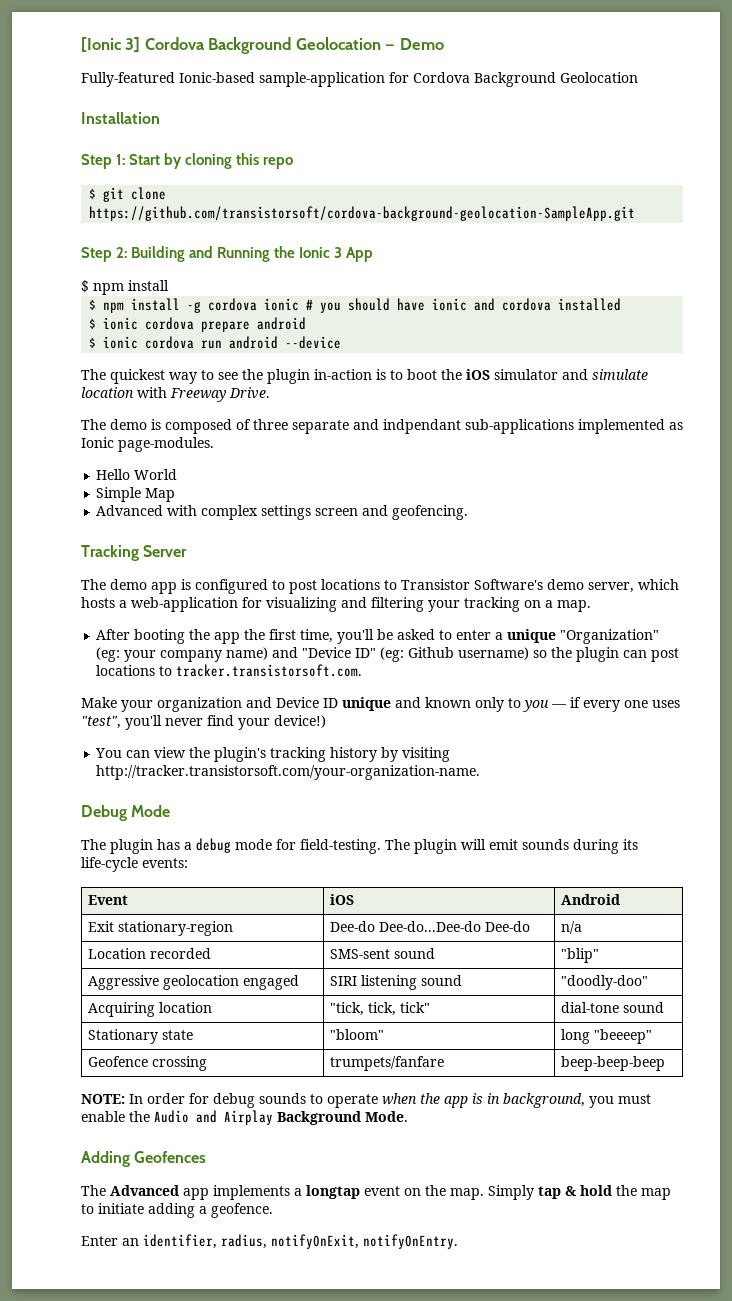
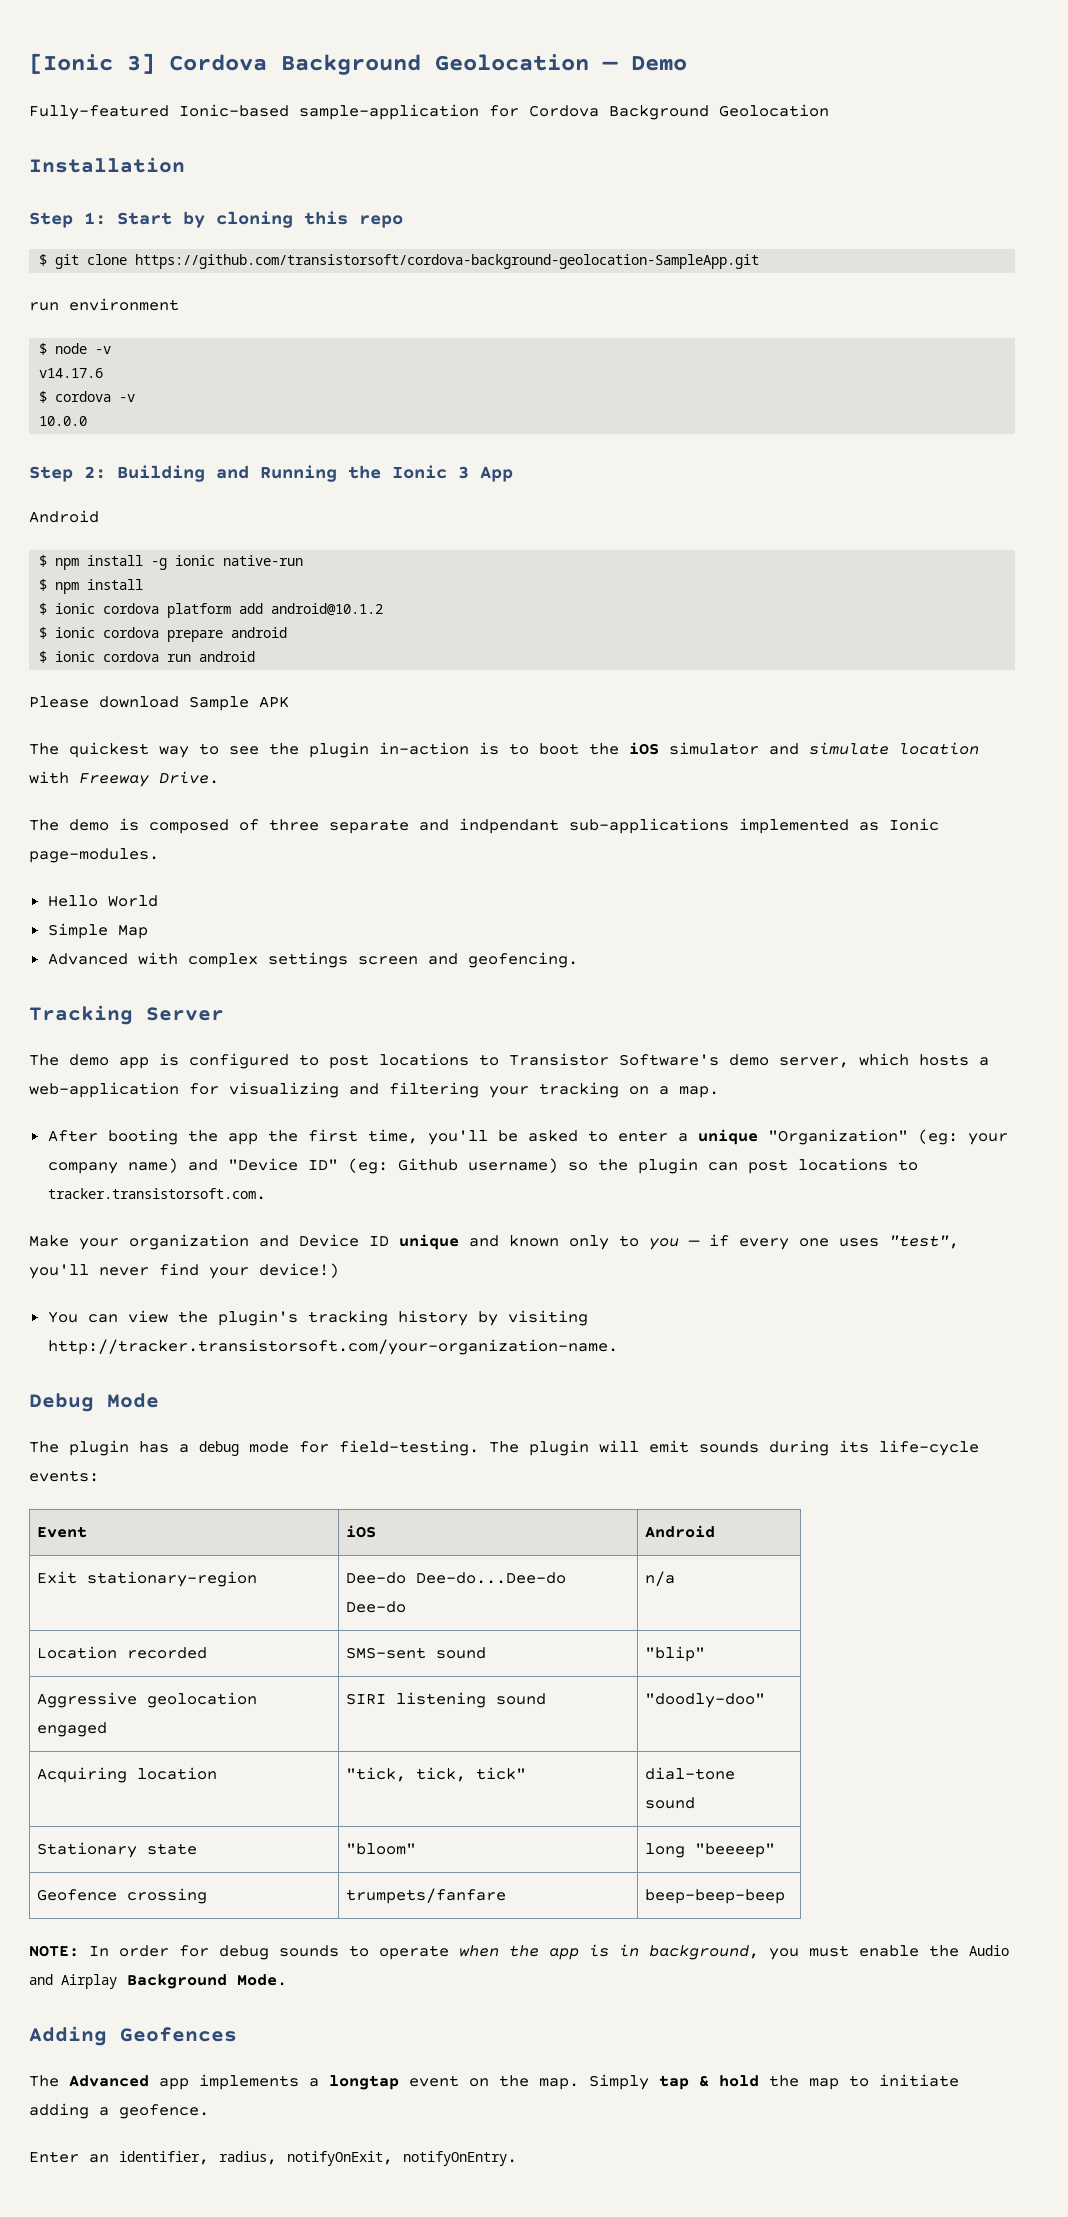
(636, 213) none -> [29,298,179,311] [39,343,112,355] [39,368,104,378] [39,391,136,403] [39,416,88,426] // run environment // $ node -v // v14.17.6 // $ cordova -v // 10.0.0
[81,280,169,295] [89,298,622,313] $ npm install // $ npm install -g cordova ionic # you should have ionic and cordova installed -> [29,510,99,523] [39,555,304,570] [39,579,144,594] [39,603,384,618] Android // $ npm install -g ionic native-run // $ npm install // $ ionic cordova platform add android@10.1.2
[285,336,342,349] --device -> [29,696,289,711] // Please download Sample APK

